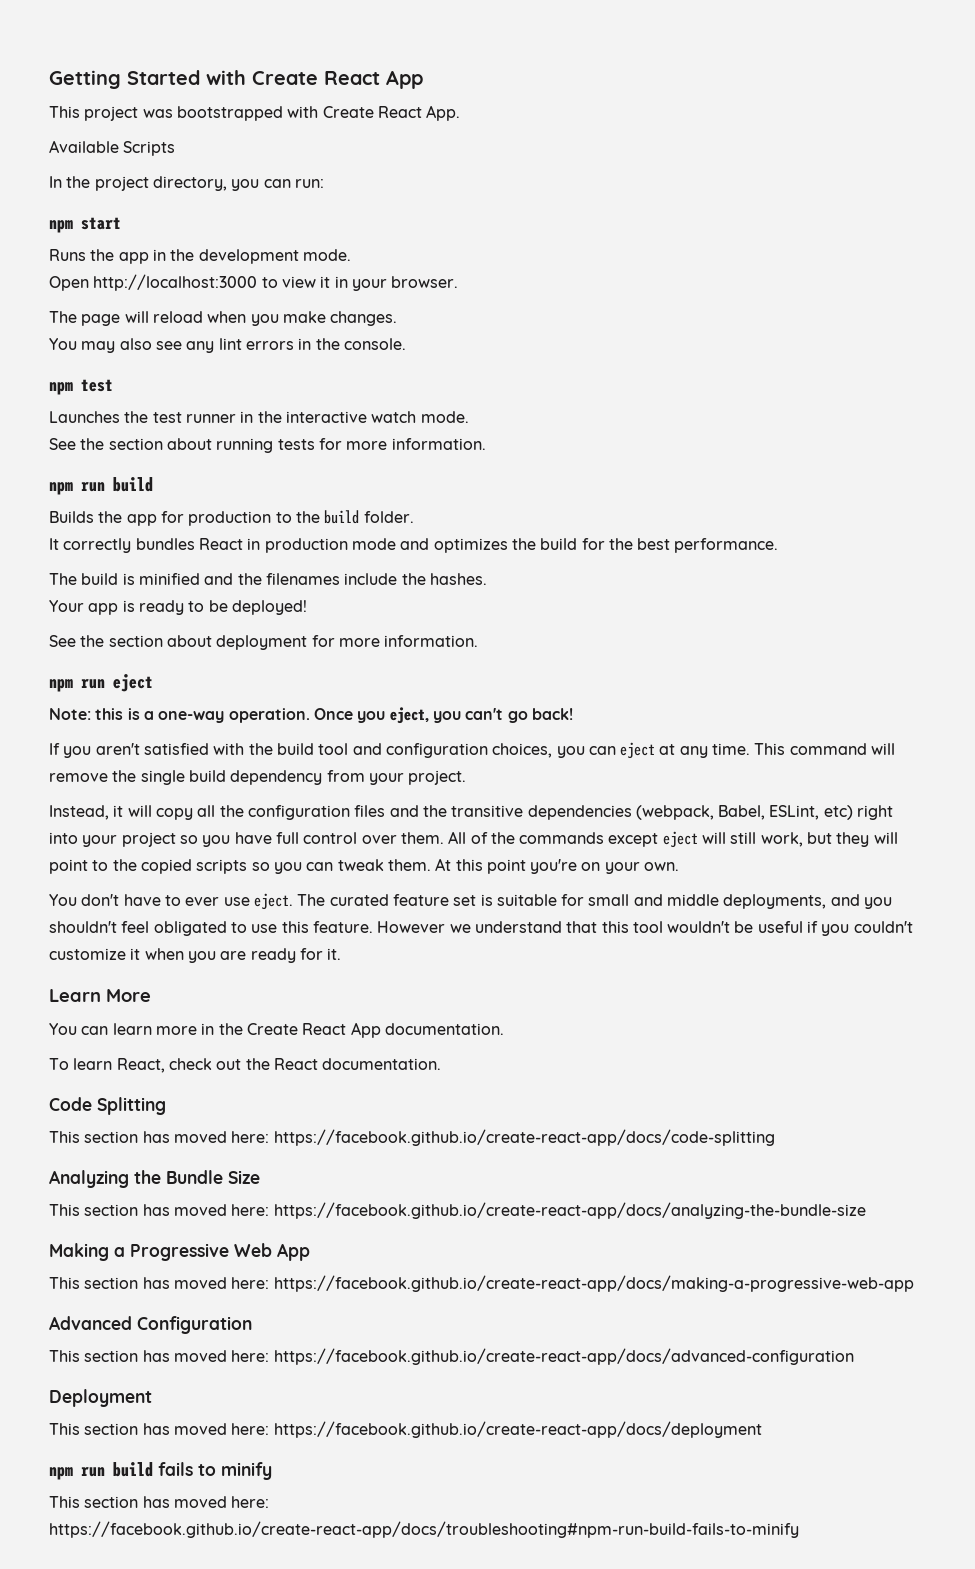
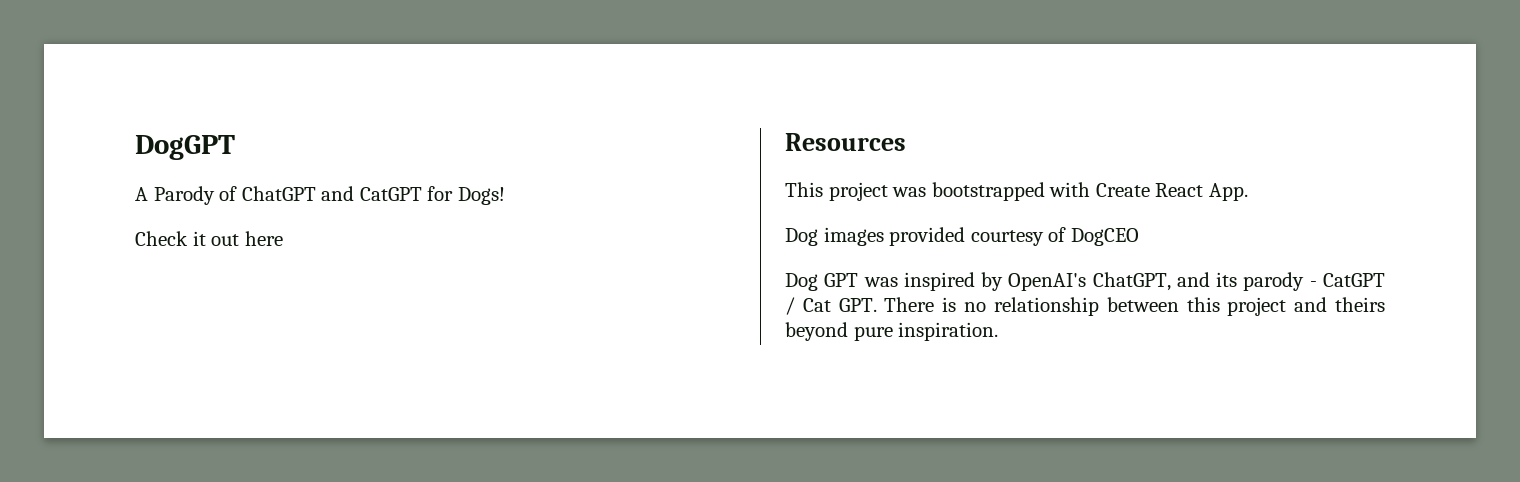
[49,70,423,89] Getting Started with Create React App -> [135,135,235,160] [135,186,505,205] [135,231,283,246] [785,133,906,151] DogGPT // A Parody of ChatGPT and CatGPT for Dogs! // Check it out here // Resources
[49,140,176,156] [49,176,324,191] [49,217,121,233] [49,249,351,264] [49,274,459,291] [49,311,398,326] [49,338,406,353] [49,379,113,395] [49,411,469,423] [49,438,486,453] [49,477,153,495] [49,510,414,526] [49,538,779,553] [49,573,487,585] [49,600,307,615] [49,635,479,650] [49,674,153,692] [49,707,573,724] [49,742,896,759] [49,770,467,785] [49,805,894,820] [49,831,898,848] [49,858,680,874] [49,893,893,910] [49,921,913,936] [49,948,342,963] [49,989,151,1002] [49,1022,504,1038] [49,1058,442,1073] [49,1097,166,1115] [49,1129,775,1146] [49,1170,260,1188] [49,1202,866,1219] [49,1243,310,1261] [49,1275,914,1292] [49,1316,252,1334] [49,1348,854,1365] [49,1389,152,1407] [49,1421,762,1438] [49,1462,272,1480] [49,1496,270,1508] [49,1521,799,1538] Available Scripts // In the project directory, you can run: // npm start // Runs the app in the development mode. // Open http://localhost:3000 to view it in your browser. // The page will reload when you make changes. // You may also see any lint errors in the console. // npm test // Launches the test runner in the interactive watch mode. // See the section about running tests for more information. // npm run build // Builds the app for production to the build folder. // It correctly bundles React in production mode and optimizes the build for the best performance. // The build is minified and the filenames include the hashes. // Your app is ready to be deployed! // See the section about deployment for more information. // npm run eject // Note: this is a one-way operation. Once you eject, you can't go back! // If you aren't satisfied with the build tool and configuration choices, you can eject at any time. This command will remove the single build dependency from your project. // Instead, it will copy all the configuration files and the transitive dependencies (webpack, Babel, ESLint, etc) right into your project so you have full control over them. All of the commands except eject will still work, but they will point to the copied scripts so you can tweak them. At this point you're on your own. // You don't have to ever use eject. The curated feature set is suitable for small and middle deployments, and you shouldn't feel obligated to use this feature. However we understand that this tool wouldn't be useful if you couldn't customize it when you are ready for it. // Learn More // You can learn more in the Create React App documentation. // To learn React, check out the React documentation. // Code Splitting // This section has moved here: https://facebook.github.io/create-react-app/docs/code-splitting // Analyzing the Bundle Size // This section has moved here: https://facebook.github.io/create-react-app/docs/analyzing-the-bundle-size // Making a Progressive Web App // This section has moved here: https://facebook.github.io/create-react-app/docs/making-a-progressive-web-app // Advanced Configuration // This section has moved here: https://facebook.github.io/create-react-app/docs/advanced-configuration // Deployment // This section has moved here: https://facebook.github.io/create-react-app/docs/deployment // npm run build fails to minify // This section has moved here: https://facebook.github.io/create-react-app/docs/troubleshooting#npm-run-build-fails-to-minify -> [785,227,1139,246] [785,272,1385,291] [785,297,1385,316] [785,322,999,341] Dog images provided courtesy of DogCEO // Dog GPT was inspired by OpenAI's ChatGPT, and its parody - CatGPT / Cat GPT. There is no relationship between this project and theirs beyond pure inspiration.

